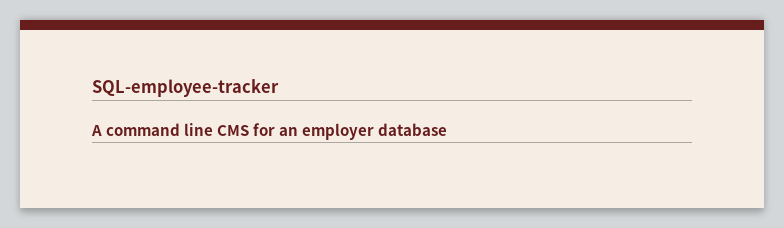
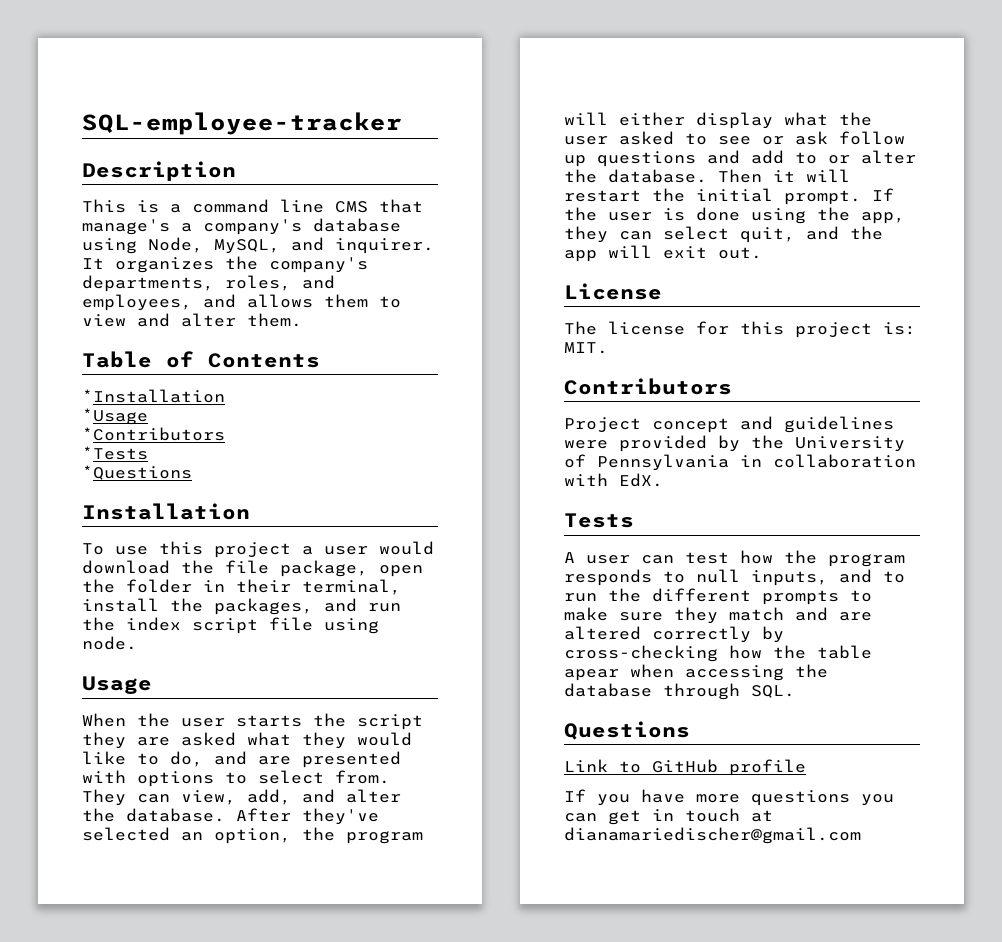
[91,123,448,140] A command line CMS for an employer database -> [82,161,236,181] [82,199,423,213] [82,218,401,235] [82,237,434,254] [82,256,368,273] [82,275,335,292] [82,294,401,311] [82,313,302,327] [82,351,320,368] [82,389,225,403] [82,408,148,425] [82,427,225,441] [82,446,148,460] [82,465,192,480] [82,503,250,520] [82,541,434,558] [82,560,423,577] [82,579,401,595] [82,598,401,615] [82,617,379,634] [82,636,137,650] [82,676,152,694] [82,713,423,730] [82,732,412,749] [82,751,401,768] [82,770,390,787] [82,789,401,806] [82,808,379,825] [82,827,423,844] [564,112,872,129] [564,131,905,145] [564,150,916,167] [564,169,850,183] [564,188,894,205] [564,207,905,224] [564,226,883,243] [564,245,762,262] [564,283,662,300] [564,321,916,338] [564,342,608,354] [564,378,732,395] [564,416,894,433] [564,435,905,452] [564,454,916,471] [564,473,663,487] [564,513,634,528] [564,550,905,567] [564,569,905,586] [564,588,872,605] [564,607,872,624] [564,626,784,643] [564,645,872,662] [564,664,828,681] [564,683,795,700] [564,721,690,740] [564,759,806,776] [564,789,894,806] [564,808,773,825] [564,827,861,844] Description // This is a command line CMS that manage's a company's database using Node, MySQL, and inquirer. It organizes the company's departments, roles, and employees, and allows them to view and alter them. // Table of Contents // *Installation // *Usage // *Contributors // *Tests // *Questions // Installation // To use this project a user would download the file package, open the folder in their terminal, install the packages, and run the index script file using node. // Usage // When the user starts the script they are asked what they would like to do, and are presented with options to select from. They can view, add, and alter the database. After they've selected an option, the program will either display what the user asked to see or ask follow up questions and add to or alter the database. Then it will restart the initial prompt. If the user is done using the app, they can select quit, and the app will exit out. // License // The license for this project is: MIT. // Contributors // Project concept and guidelines were provided by the University of Pennsylvania in collaboration with EdX. // Tests // A user can test how the program responds to null inputs, and to run the different prompts to make sure they match and are altered correctly by cross-checking how the table apear when accessing the database through SQL. // Questions // Link to GitHub profile // If you have more questions you can get in touch at dianamariedischer@gmail.com

